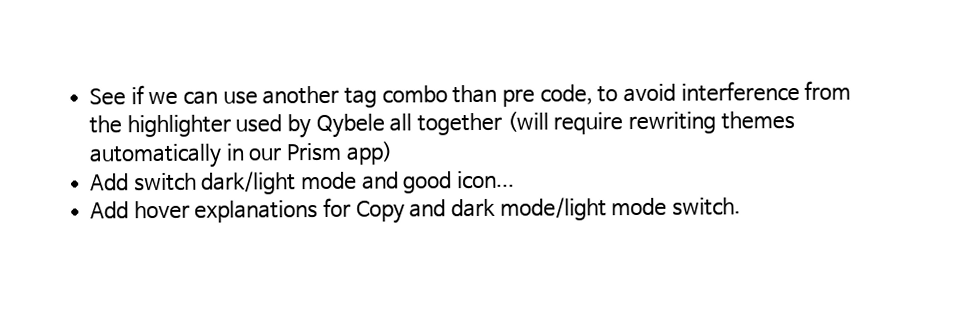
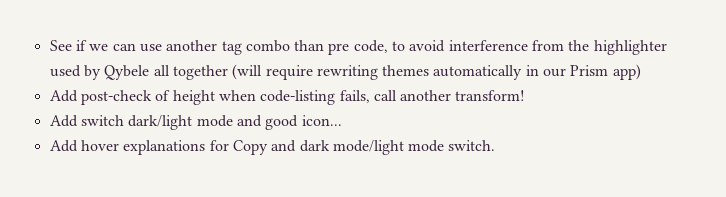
(393, 153) none -> [49,90,526,105] // Add post-check of height when code-listing fails, call another transform!

